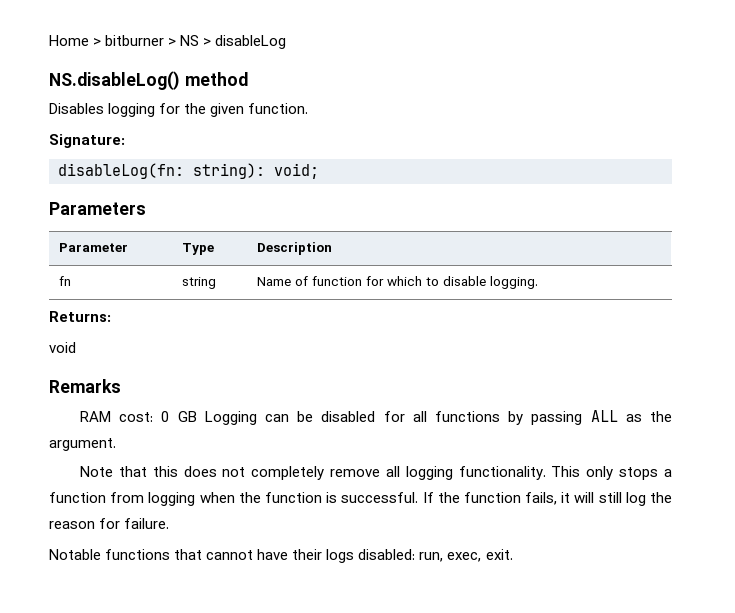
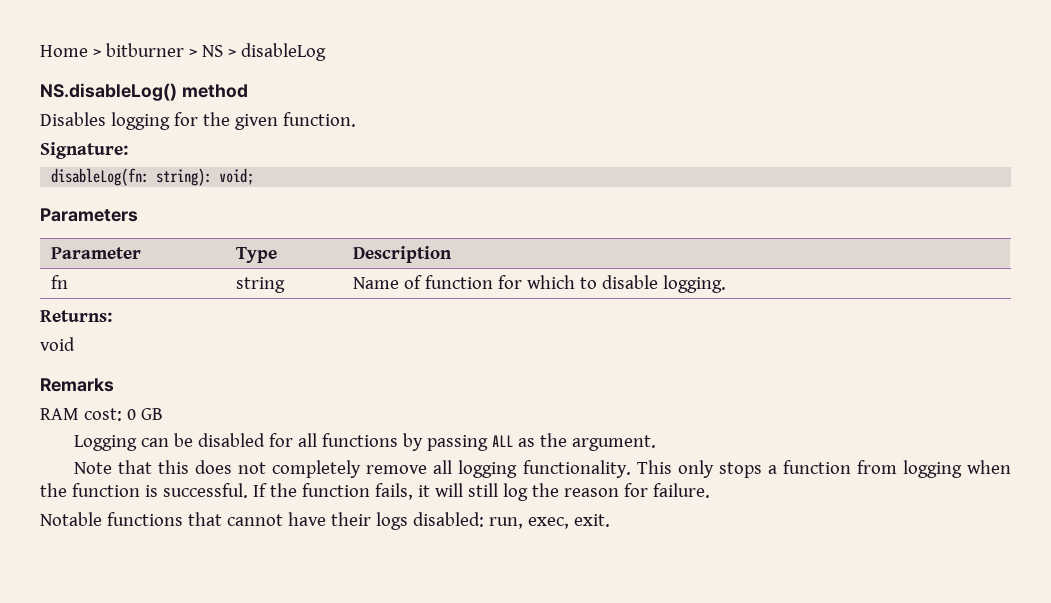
(197, 416) none -> (163, 414) //

